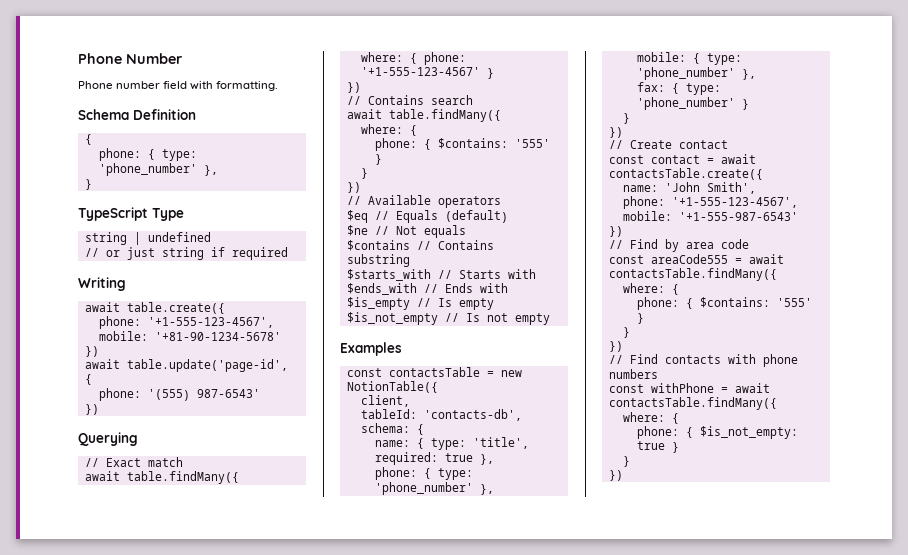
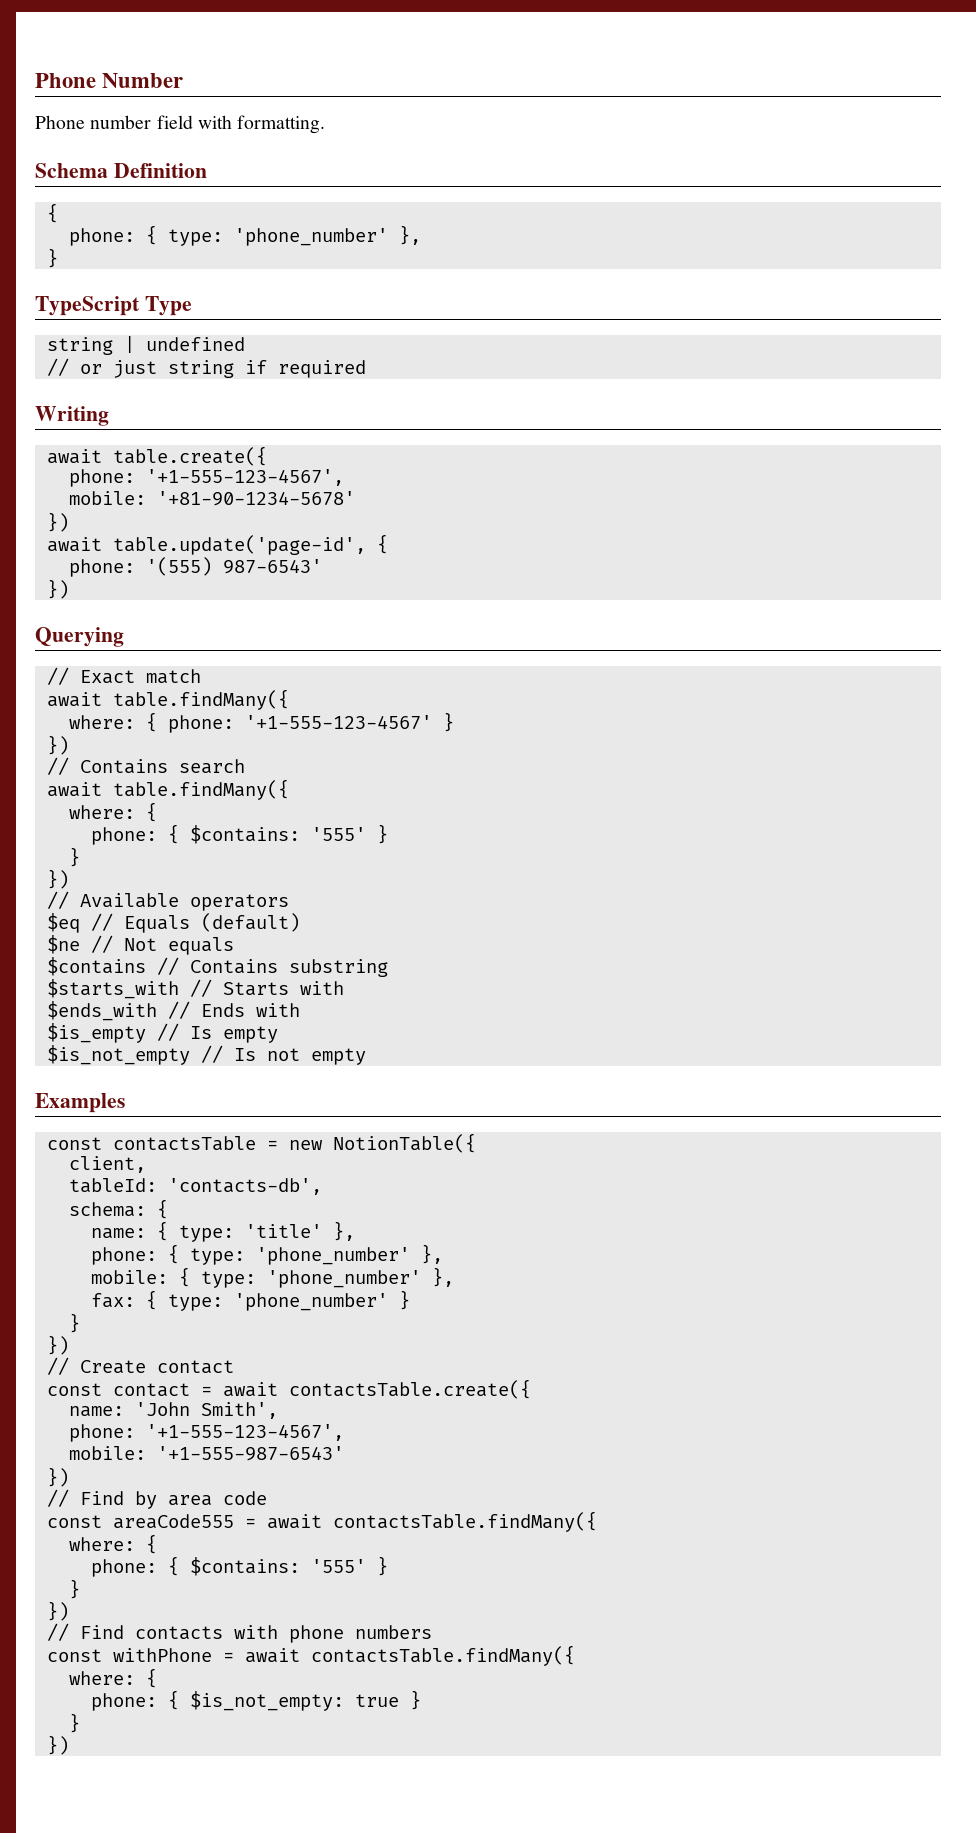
[472,437,529,449] [374,452,473,465] 'title', required: true -> [244,1224,322,1238] 'title'

